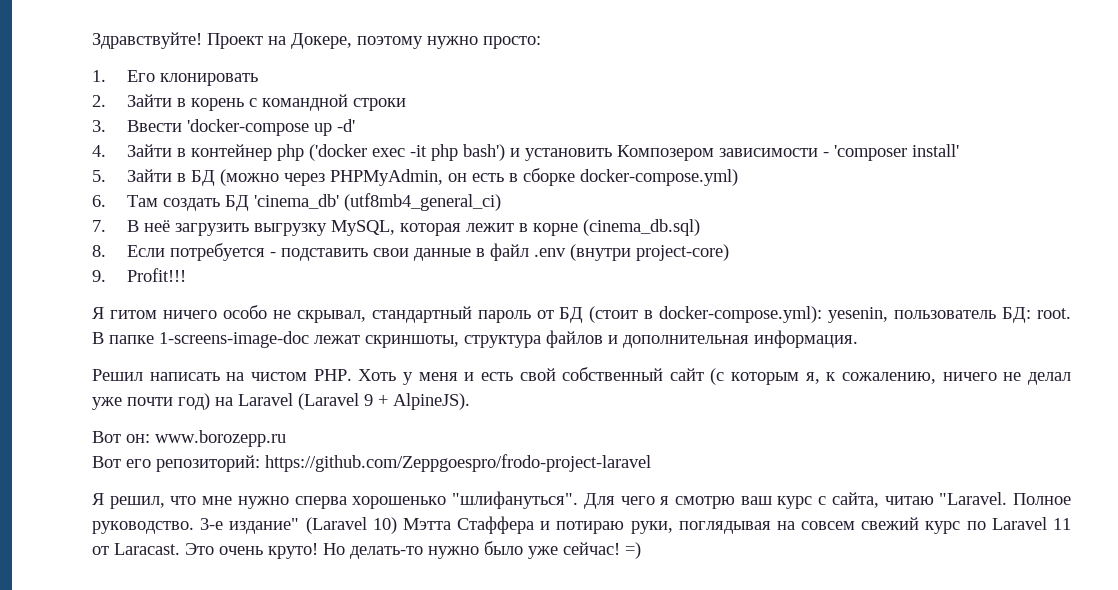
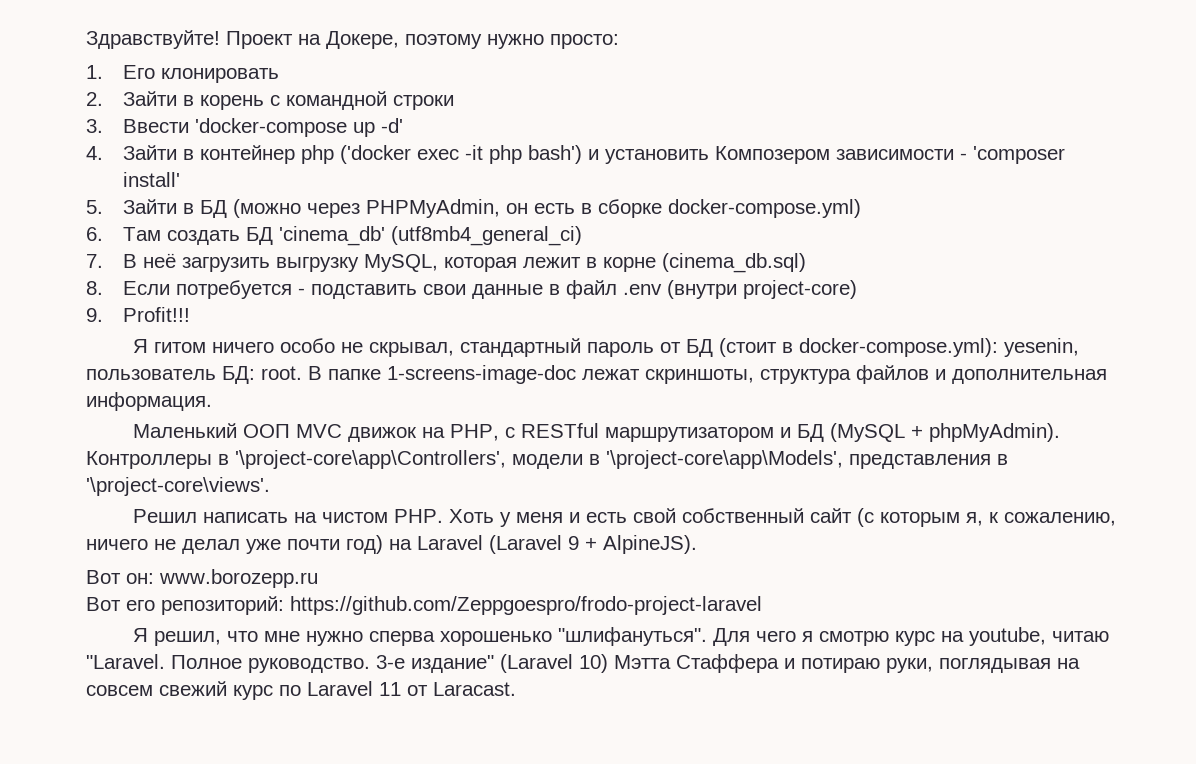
(858, 339) none -> [132,423,1060,442] [86,450,1008,469] [86,477,270,496] // Маленький ООП MVC движок на PHP, с RESTful маршрутизатором и БД (MySQL + phpMyAdmin). Контроллеры в '\project-core\app\Controllers', модели в '\project-core\app\Models', представления в '\project-core\views'.
[740,492,879,509] ваш курс с сайта, -> [894,627,1046,646] курс на youtube,
[185,541,641,559] Это очень круто! Но делать-то нужно было уже сейчас! =) -> (516, 689) none

